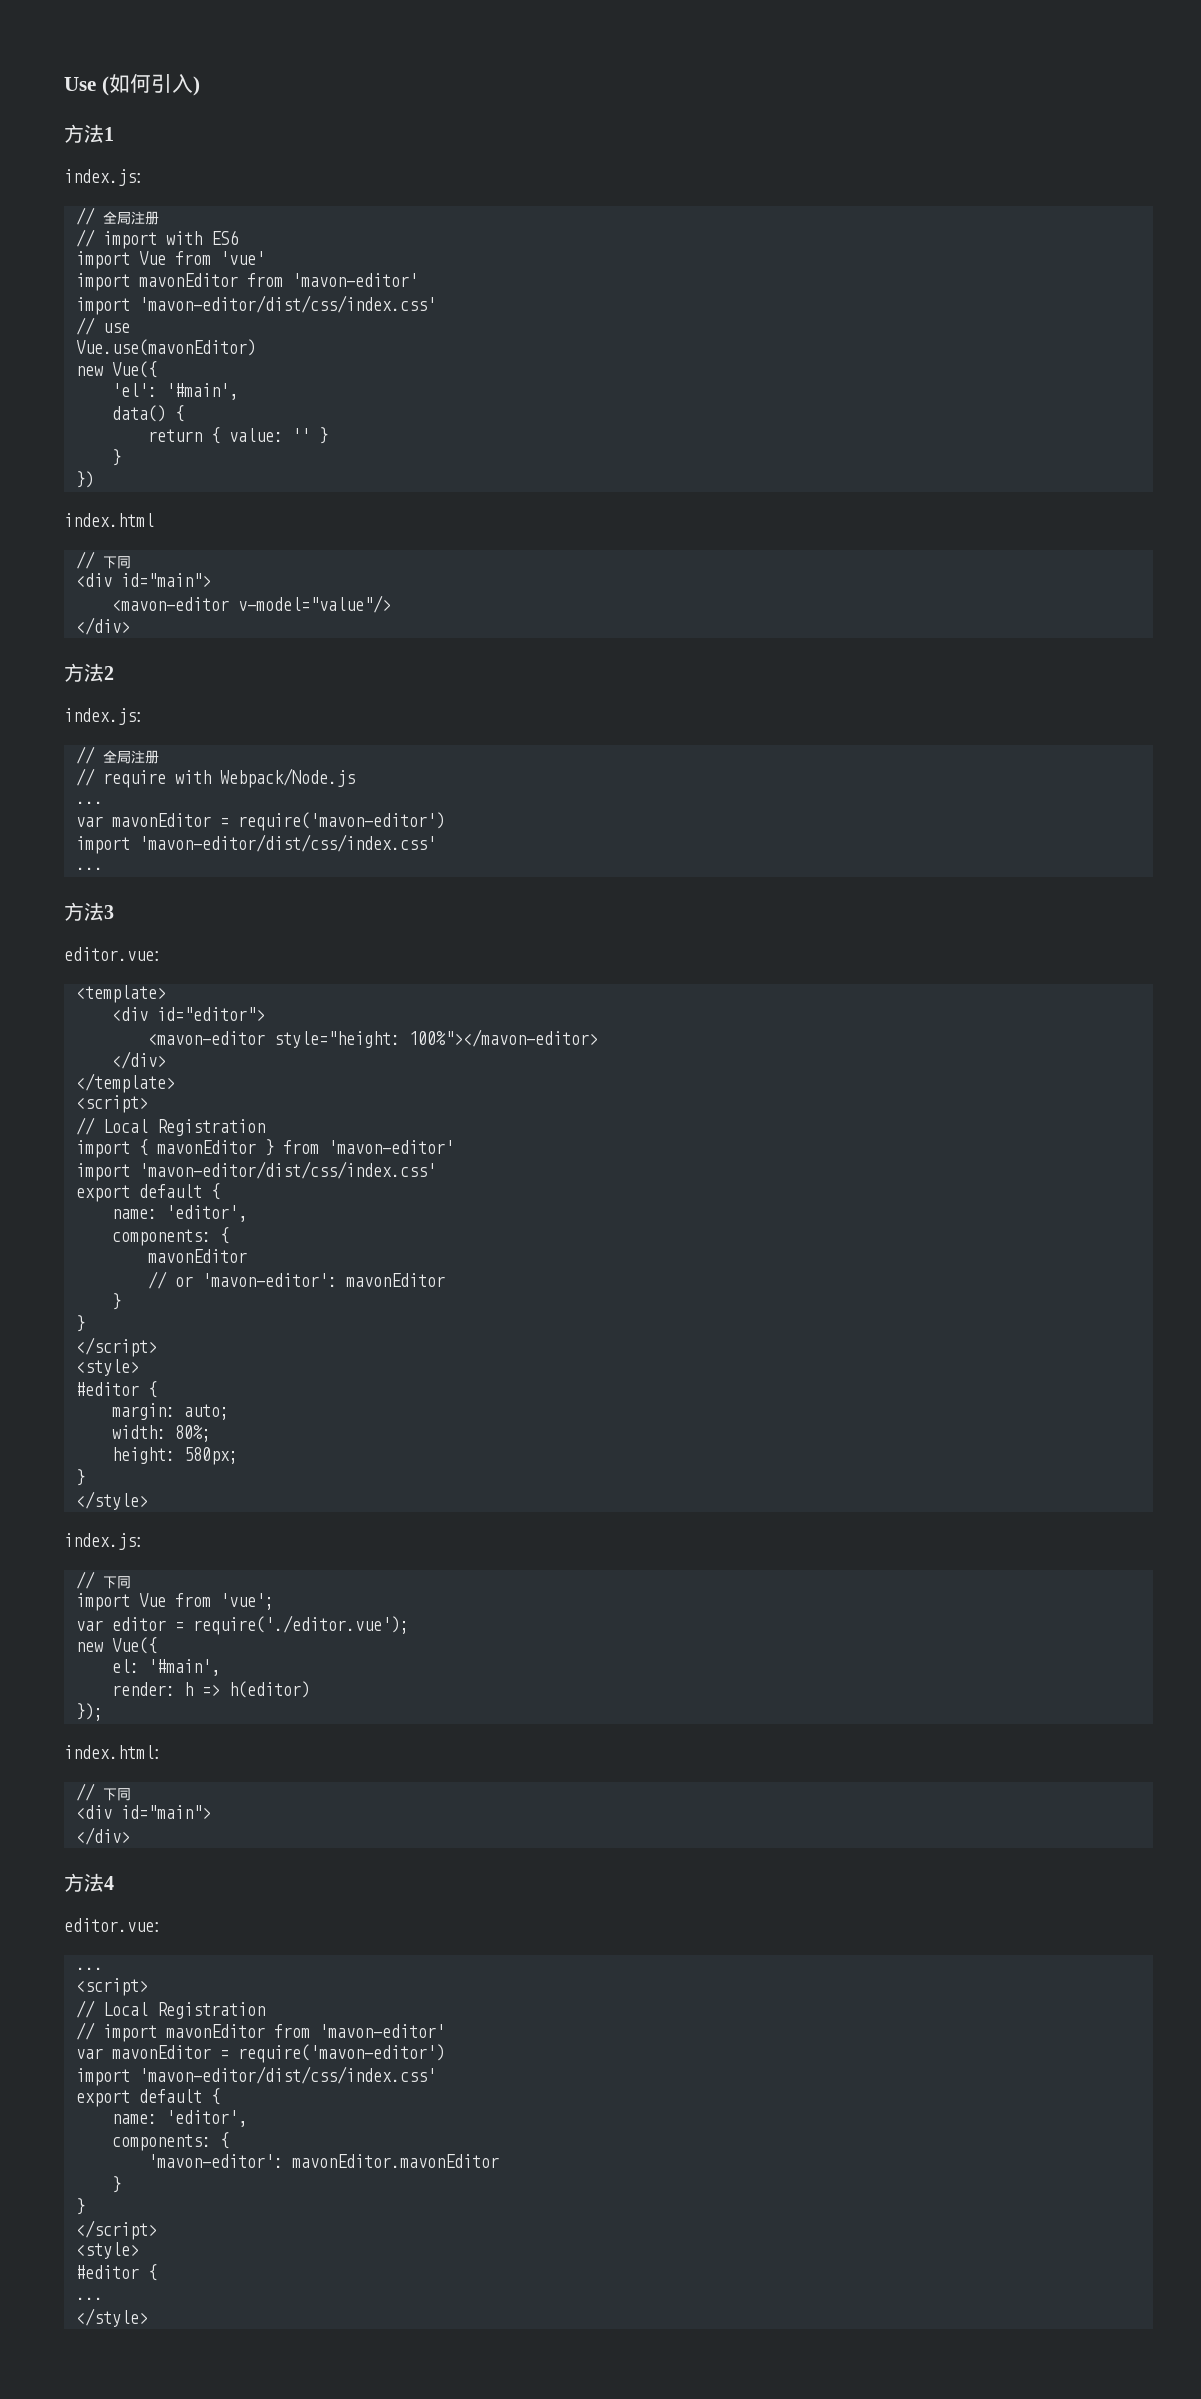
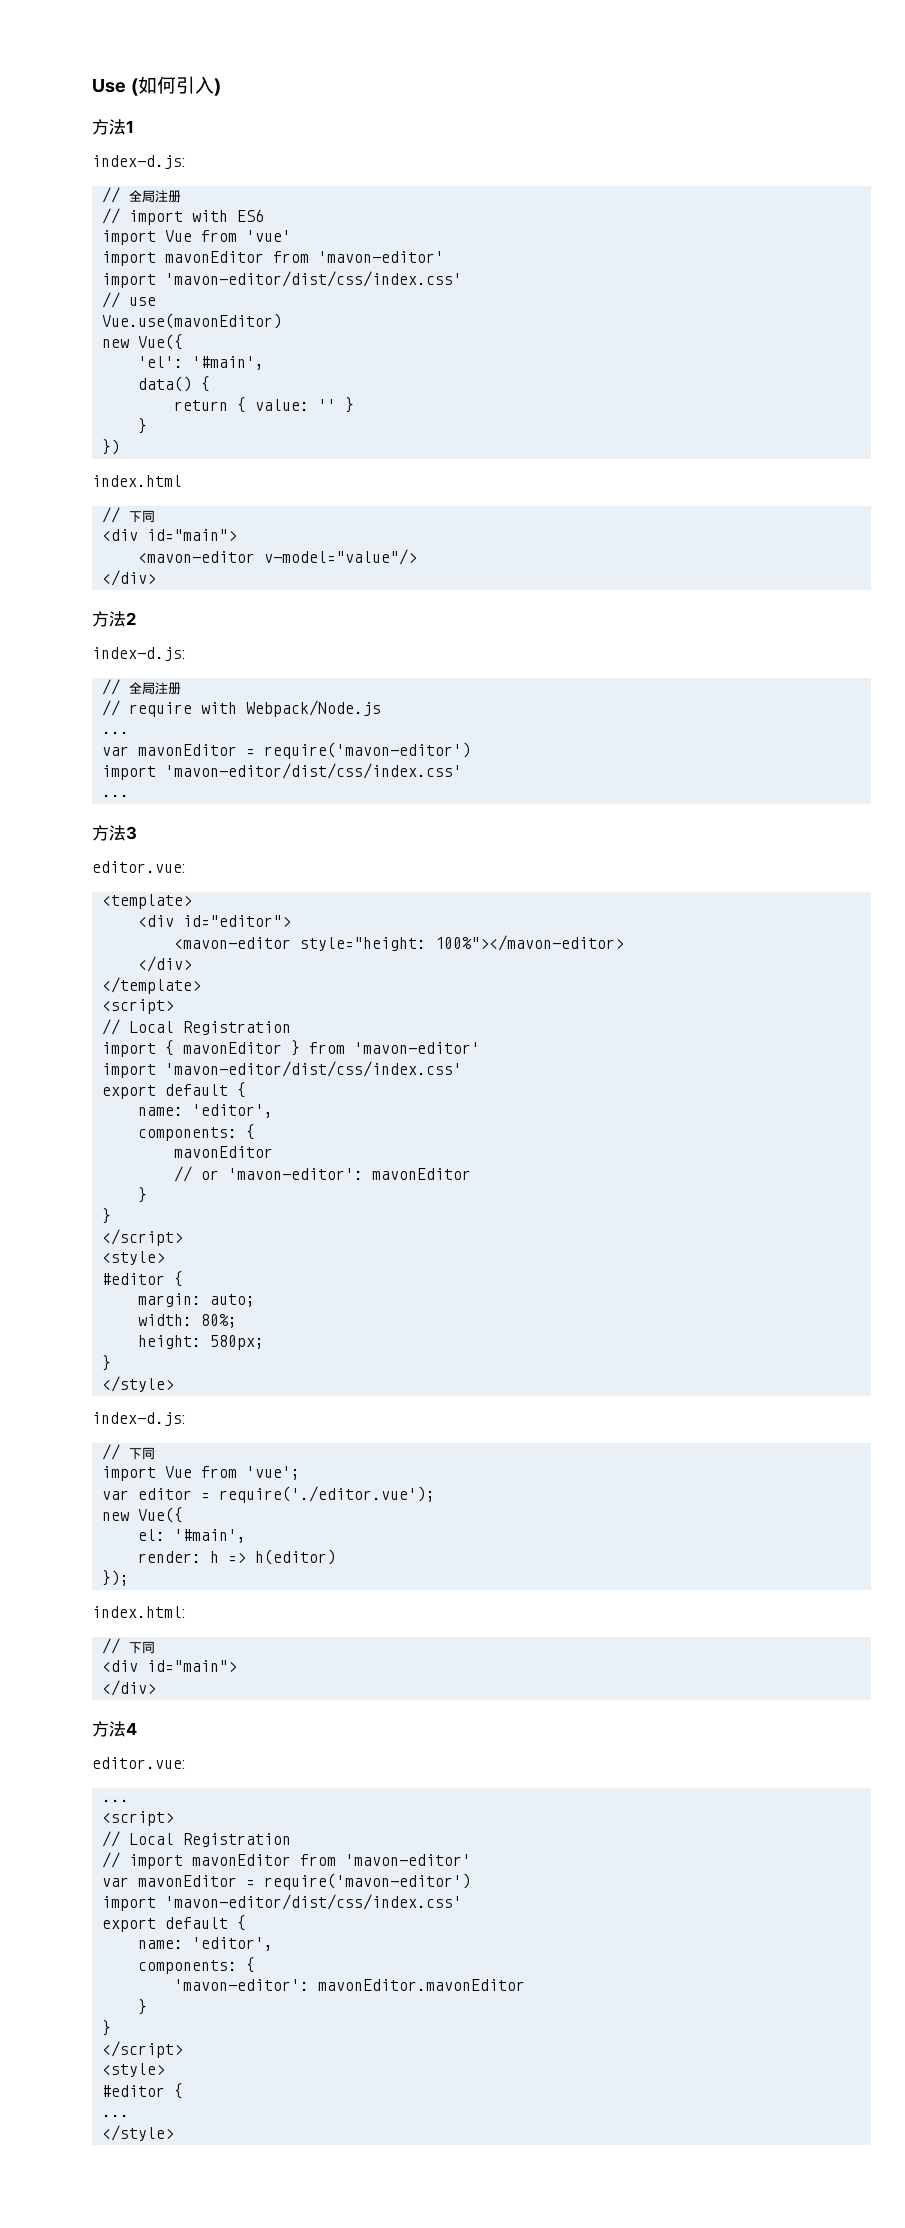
[64,169,142,186] index.js: -> [92,155,185,169] index-d.js:
[64,708,142,725] index.js: -> [92,647,185,661] index-d.js:
[64,1533,142,1550] index.js: -> [92,1412,185,1426] index-d.js:

